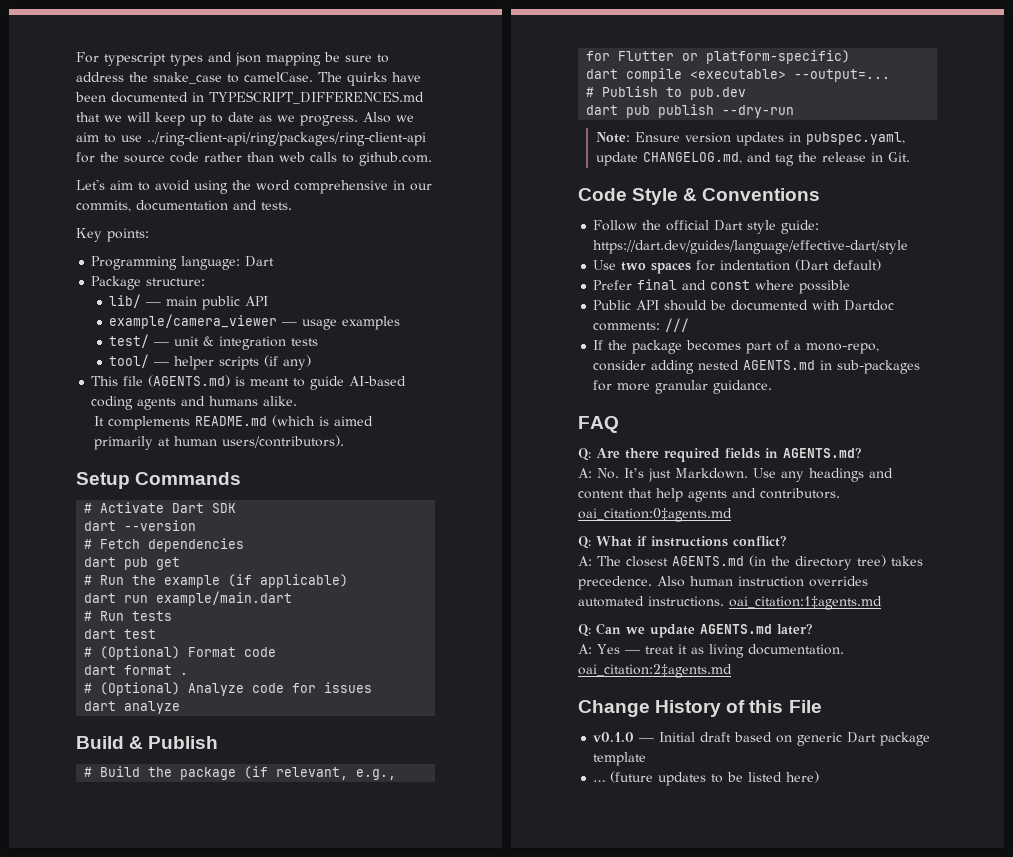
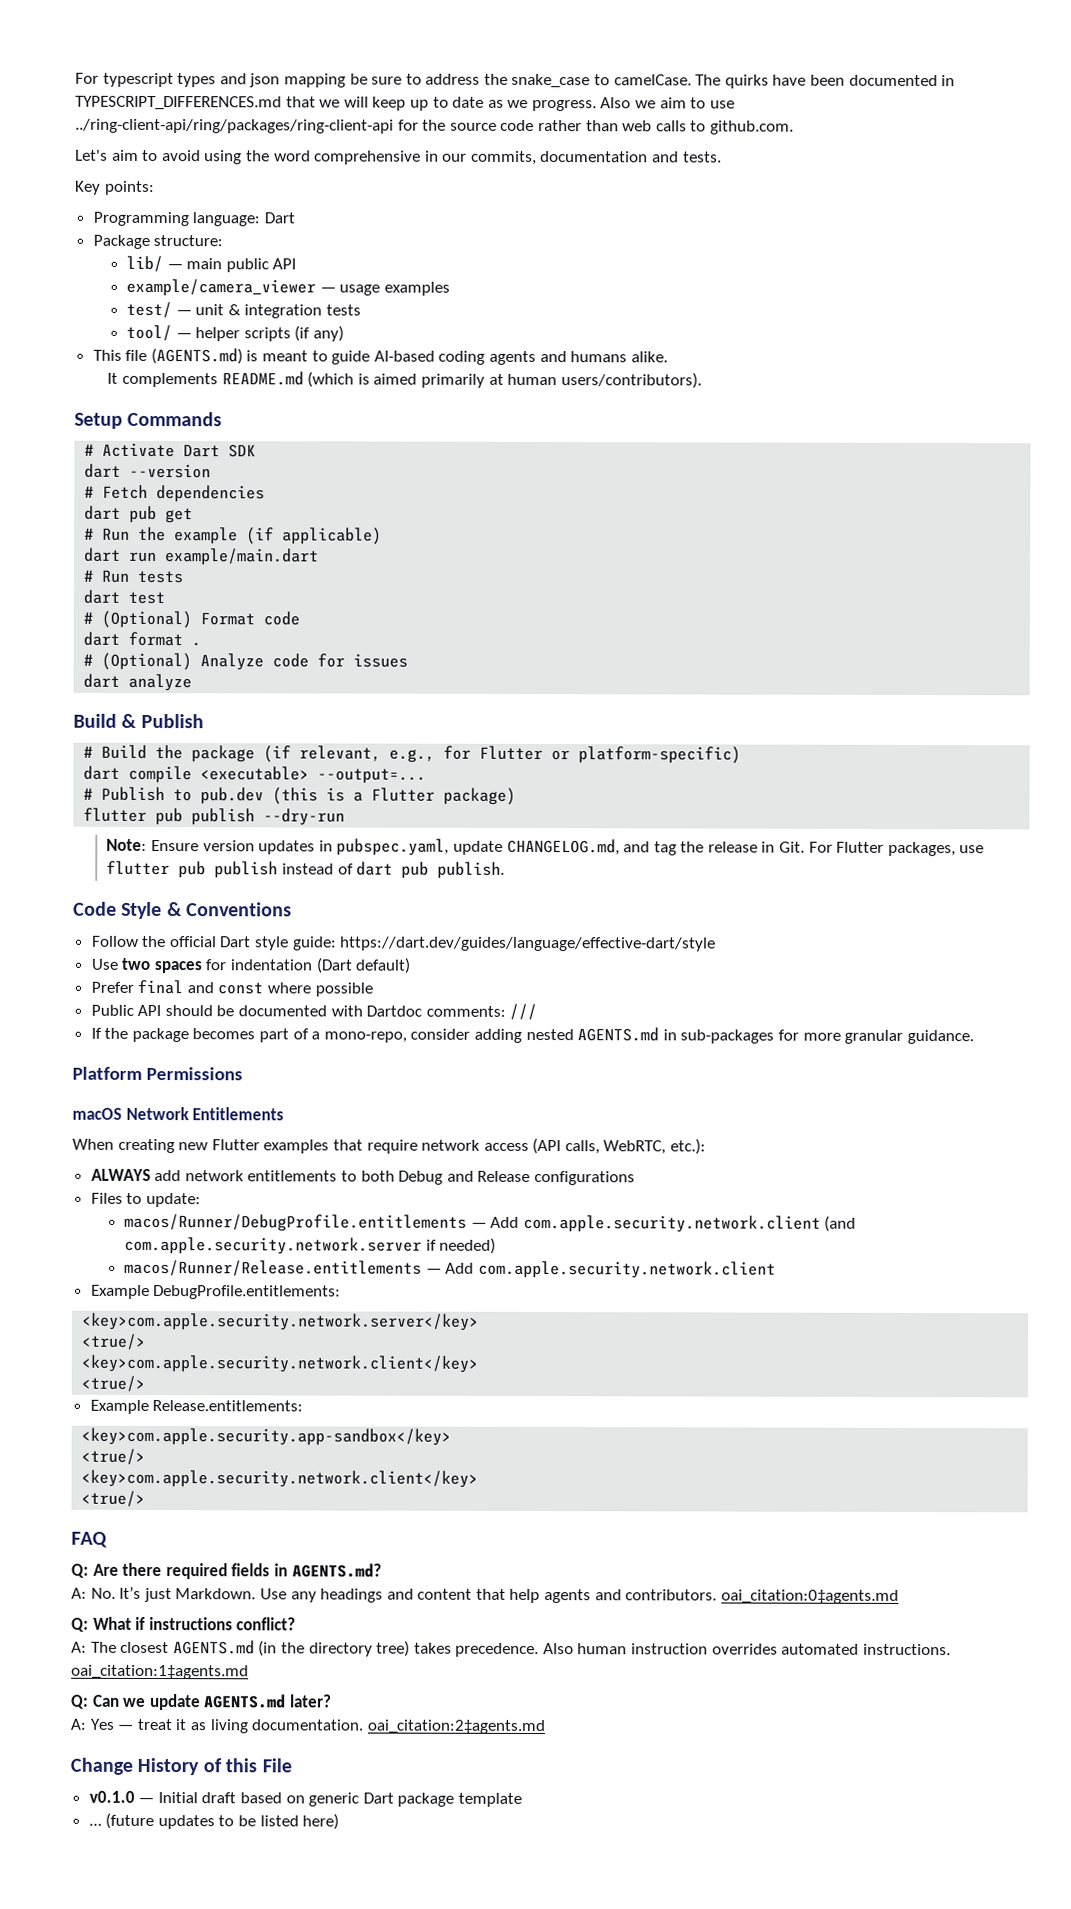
[586,105,619,115] // dart -> [272,787,517,805] [83,807,148,822] (this is a Flutter package) // flutter
(910, 157) none -> [808,841,985,857] [106,860,506,879] For Flutter packages, use flutter pub publish instead of dart pub publish.
(773, 387) none -> [72,1066,243,1081] [72,1106,285,1121] [72,1137,707,1155] [90,1168,636,1186] [90,1192,201,1208] [124,1213,857,1233] [124,1236,497,1255] [124,1259,776,1279] [90,1284,342,1300] [82,1312,480,1331] [81,1333,147,1350] [81,1354,479,1373] [81,1375,146,1392] [89,1399,304,1414] [81,1427,452,1446] [81,1448,146,1465] [81,1469,479,1488] [81,1490,146,1507] // Platform Permissions // macOS Network Entitlements // When creating new Flutter examples that require network access (API calls, WebRTC, etc.): // ALWAYS add network entitlements to both Debug and Release configurations // Files to update: // macos/Runner/DebugProfile.entitlements — Add com.apple.security.network.client (and com.apple.security.network.server if needed) // macos/Runner/Release.entitlements — Add com.apple.security.network.client // Example DebugProfile.entitlements: // <key>com.apple.security.network.server</key> // <true/> // <key>com.apple.security.network.client</key> // <true/> // Example Release.entitlements: // <key>com.apple.security.app-sandbox</key> // <true/> // <key>com.apple.security.network.client</key> // <true/>

